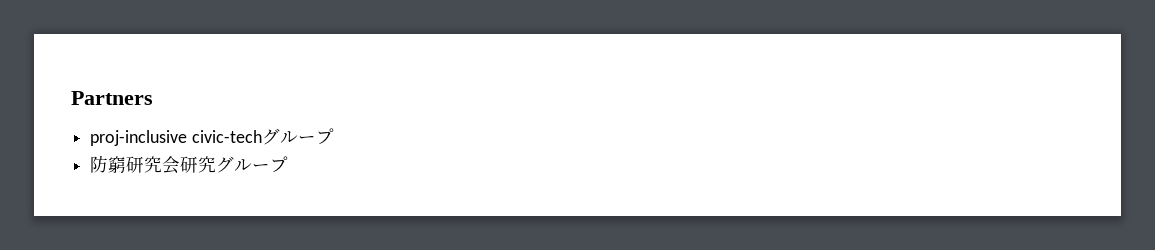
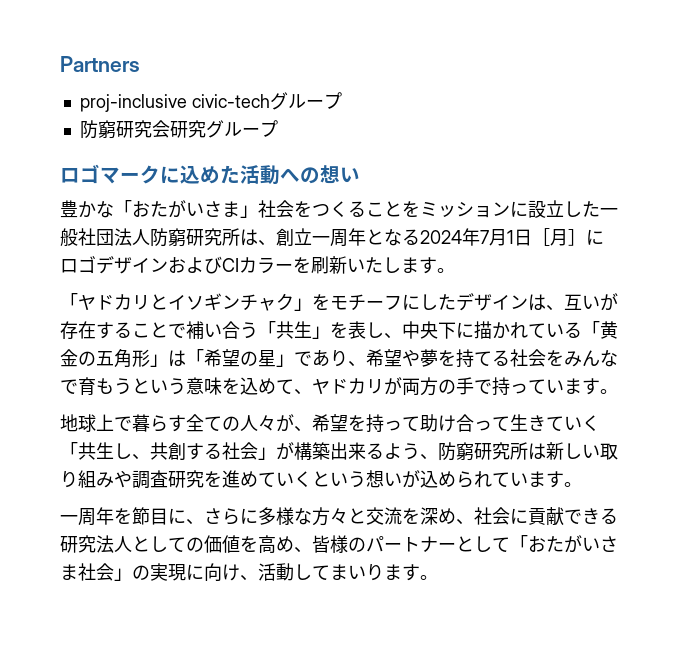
(289, 164) none -> [60,164,360,185] [60,200,618,218] [60,228,604,247] [60,256,455,274] [60,293,618,311] [60,321,618,339] [60,349,618,368] [60,377,618,396] [60,414,600,433] [60,442,618,461] [60,470,582,489] [60,507,618,526] [60,535,618,554] [60,563,438,581] // ロゴマークに込めた活動への想い // 豊かな「おたがいさま」社会をつくることをミッションに設立した一般社団法人防窮研究所は、創立一周年となる2024年7月1日［月］にロゴデザインおよびCIカラーを刷新いたします。 // 「ヤドカリとイソギンチャク」をモチーフにしたデザインは、互いが存在することで補い合う「共生」を表し、中央下に描かれている「黄金の五角形」は「希望の星」であり、希望や夢を持てる社会をみんなで育もうという意味を込めて、ヤドカリが両方の手で持っています。 // 地球上で暮らす全ての人々が、希望を持って助け合って生きていく「共生し、共創する社会」が構築出来るよう、防窮研究所は新しい取り組みや調査研究を進めていくという想いが込められています。 // 一周年を節目に、さらに多様な方々と交流を深め、社会に貢献できる研究法人としての価値を高め、皆様のパートナーとして「おたがいさま社会」の実現に向け、活動してまいります。

